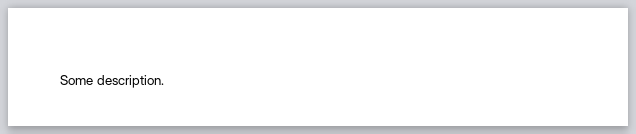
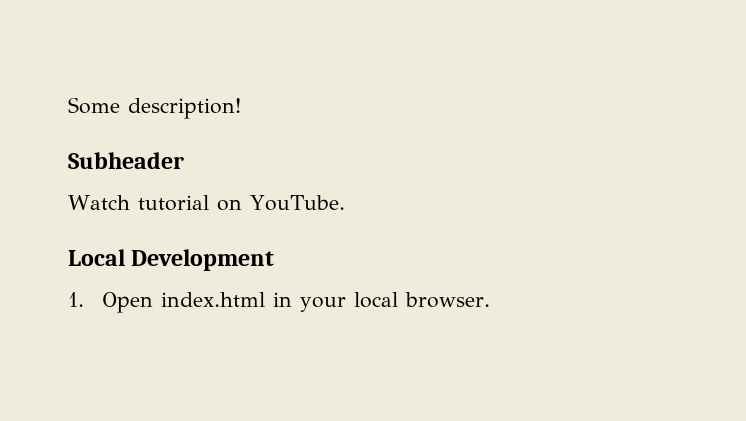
[96,75,164,88] description. -> [128,98,241,119] [68,152,184,169] [68,195,345,211] [68,249,275,271] [68,292,490,313] description! // Subheader // Watch tutorial on YouTube. // Local Development // 1. Open index.html in your local browser.

